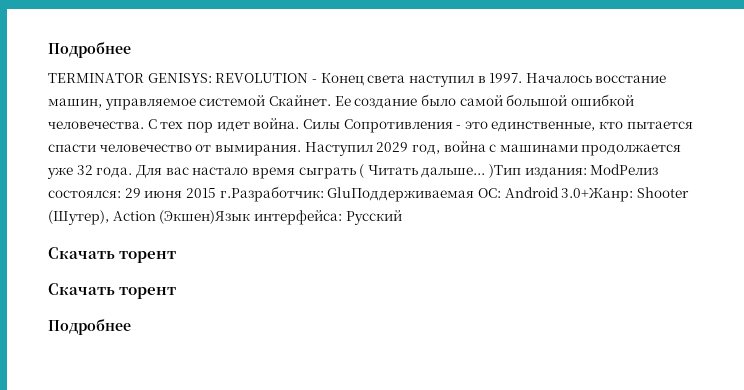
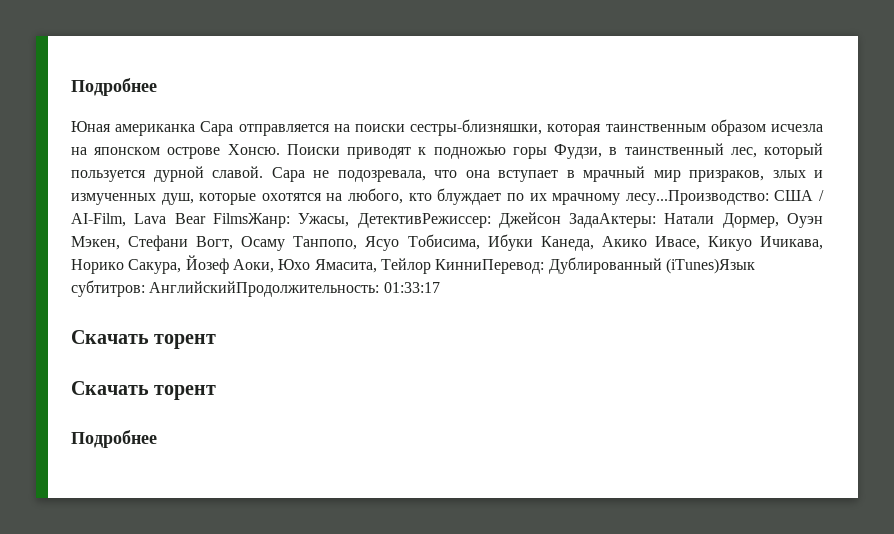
[48,73,667,87] [48,94,634,110] [48,118,693,133] [48,141,682,156] [47,164,659,179] [48,186,689,202] [48,210,402,225] TERMINATOR GENISYS: REVOLUTION - Конец света наступил в 1997. Началось восстание машин, управляемое системой Скайнет. Ее создание было самой большой ошибкой человечества. С тех пор идет война. Силы Сопротивления - это единственные, кто пытается спасти человечество от вымирания. Наступил 2029 год, война с машинами продолжается уже 32 года. Для вас настало время сыграть ( Читать дальше... )Тип издания: ModРелиз состоялся: 29 июня 2015 г.Разработчик: GluПоддерживаемая ОС: Android 3.0+Жанр: Shooter (Шутер), Action (Экшен)Язык интерфейса: Русский -> [71,119,824,136] [71,143,824,159] [71,166,823,182] [71,188,825,205] [71,212,823,228] [71,234,824,251] [71,255,755,274] [71,280,440,297] Юная американка Сара отправляется на поиски сестры-близняшки, которая таинственным образом исчезла на японском острове Хонсю. Поиски приводят к подножью горы Фудзи, в таинственный лес, который пользуется дурной славой. Сара не подозревала, что она вступает в мрачный мир призраков, злых и измученных душ, которые охотятся на любого, кто блуждает по их мрачному лесу...Производство: США / AI-Film, Lava Bear FilmsЖанр: Ужасы, ДетективРежиссер: Джейсон ЗадаАктеры: Натали Дормер, Оуэн Мэкен, Стефани Вогт, Осаму Танпопо, Ясуо Тобисима, Ибуки Канеда, Акико Ивасе, Кикуо Ичикава, Норико Сакура, Йозеф Аоки, Юхо Ямасита, Тейлор КинниПеревод: Дублированный (iTunes)Язык субтитров: АнглийскийПродолжительность: 01:33:17

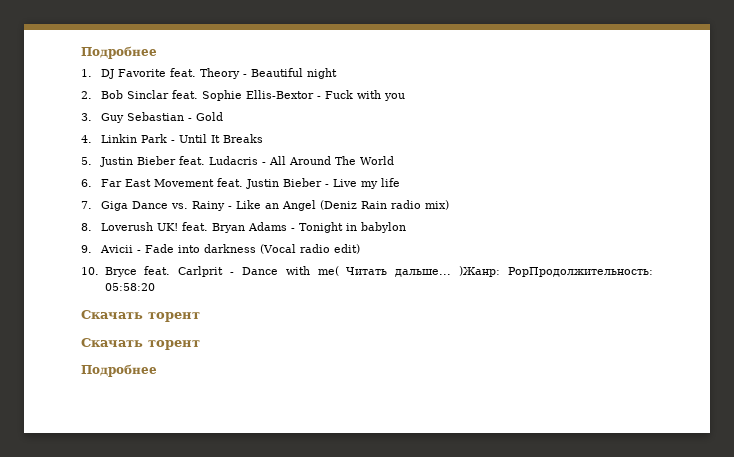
[71,119,824,136] [71,143,824,159] [71,166,823,182] [71,188,825,205] [71,212,823,228] [71,234,824,251] [71,255,755,274] [71,280,440,297] Юная американка Сара отправляется на поиски сестры-близняшки, которая таинственным образом исчезла на японском острове Хонсю. Поиски приводят к подножью горы Фудзи, в таинственный лес, который пользуется дурной славой. Сара не подозревала, что она вступает в мрачный мир призраков, злых и измученных душ, которые охотятся на любого, кто блуждает по их мрачному лесу...Производство: США / AI-Film, Lava Bear FilmsЖанр: Ужасы, ДетективРежиссер: Джейсон ЗадаАктеры: Натали Дормер, Оуэн Мэкен, Стефани Вогт, Осаму Танпопо, Ясуо Тобисима, Ибуки Канеда, Акико Ивасе, Кикуо Ичикава, Норико Сакура, Йозеф Аоки, Юхо Ямасита, Тейлор КинниПеревод: Дублированный (iTunes)Язык субтитров: АнглийскийПродолжительность: 01:33:17 -> [81,68,338,79] [81,90,406,101] [81,112,224,123] [81,134,264,143] [81,156,395,167] [81,178,401,189] [81,200,450,211] [81,222,407,233] [81,244,361,254] [81,266,653,277] [104,283,155,291] 1. DJ Favorite feat. Theory - Beautiful night // 2. Bob Sinclar feat. Sophie Ellis-Bextor - Fuck with you // 3. Guy Sebastian - Gold // 4. Linkin Park - Until It Breaks // 5. Justin Bieber feat. Ludacris - All Around The World // 6. Far East Movement feat. Justin Bieber - Live my life // 7. Giga Dance vs. Rainy - Like an Angel (Deniz Rain radio mix) // 8. Loverush UK! feat. Bryan Adams - Tonight in babylon // 9. Avicii - Fade into darkness (Vocal radio edit) // 10. Bryce feat. Carlprit - Dance with me( Читать дальше... )Жанр: PopПродолжительность: 05:58:20

